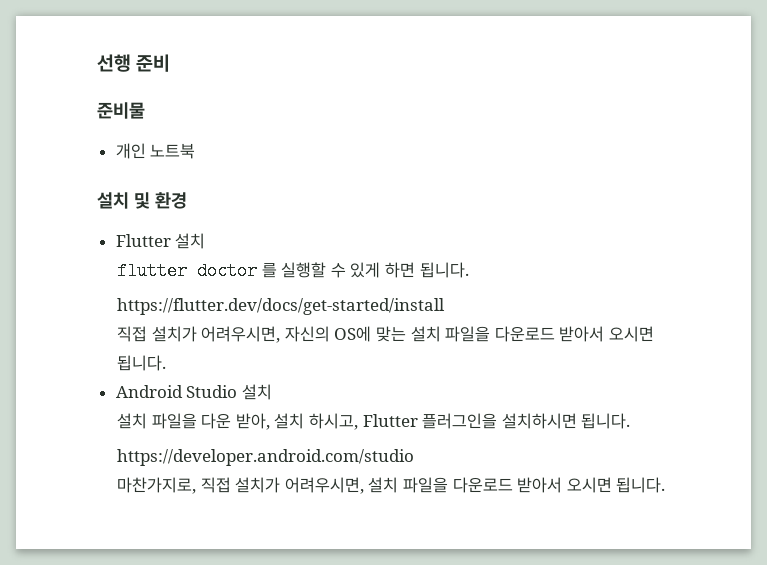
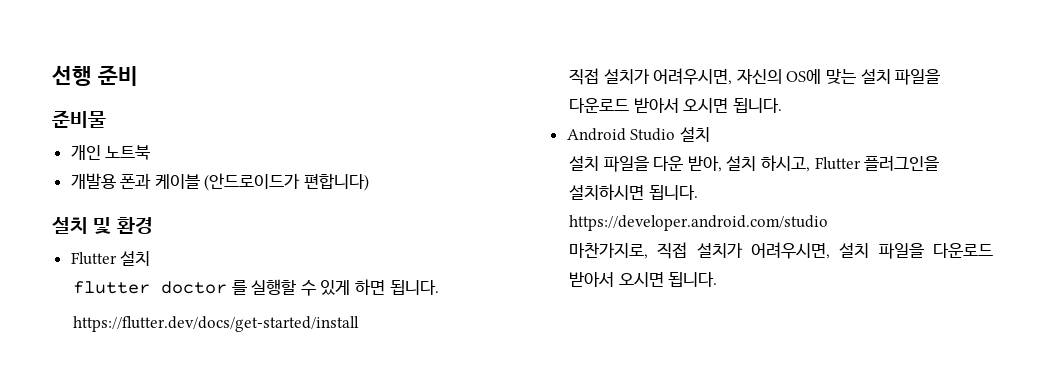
(196, 151) none -> [70,173,370,191] // 개발용 폰과 케이블 (안드로이드가 편합니다)

